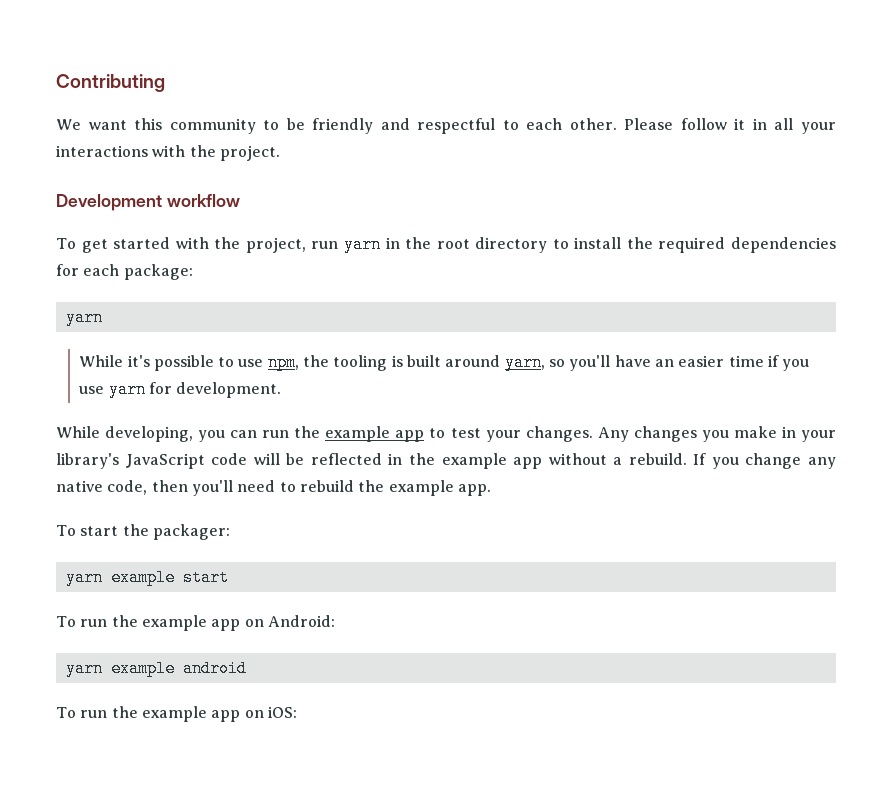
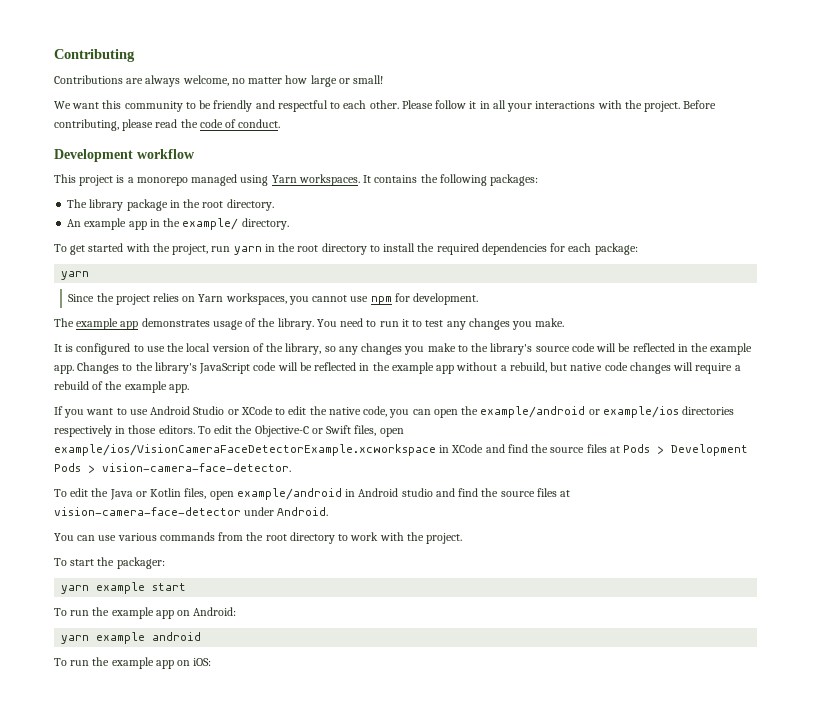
(165, 83) none -> [54,75,384,87] // Contributions are always welcome, no matter how large or small!
[56,194,240,211] // Development workflow -> [683,100,717,109] [54,119,281,131] [54,149,195,162] [54,174,539,186] [67,199,274,211] [67,218,289,230] Before contributing, please read the code of conduct. // Development workflow // This project is a monorepo managed using Yarn workspaces. It contains the following packages: // The library package in the root directory. // An example app in the example/ directory.
[79,354,810,371] [79,381,282,398] [56,426,836,442] While it's possible to use npm, the tooling is built around yarn, so you'll have an easier time if you use yarn for development. // While developing, you can run the example app to test your changes. Any changes you make in your -> [68,293,479,305] [54,318,565,330] [54,343,753,355] [54,362,153,374] Since the project relies on Yarn workspaces, you cannot use npm for development. // The example app demonstrates usage of the library. You need to run it to test any changes you make. // It is configured to use the local version of the library, so any changes you make to the library's source code will be reflected in the example app. Changes to the
[628,453,836,469] [56,480,491,496] rebuild. If you change any native code, then you'll need to rebuild the example app. -> [509,362,741,374] [54,381,189,393] [54,406,735,418] [54,425,404,437] [54,444,749,456] [54,463,291,473] [54,488,571,500] [54,507,329,516] [54,532,463,544] rebuild, but native code changes will require a rebuild of the example app. // If you want to use Android Studio or XCode to edit the native code, you can open the example/android or example/ios directories respectively in those editors. To edit the Objective-C or Swift files, open example/ios/VisionCameraFaceDetectorExample.xcworkspace in XCode and find the source files at Pods > Development Pods > vision-camera-face-detector. // To edit the Java or Kotlin files, open example/android in Android studio and find the source files at vision-camera-face-detector under Android. // You can use various commands from the root directory to work with the project.

